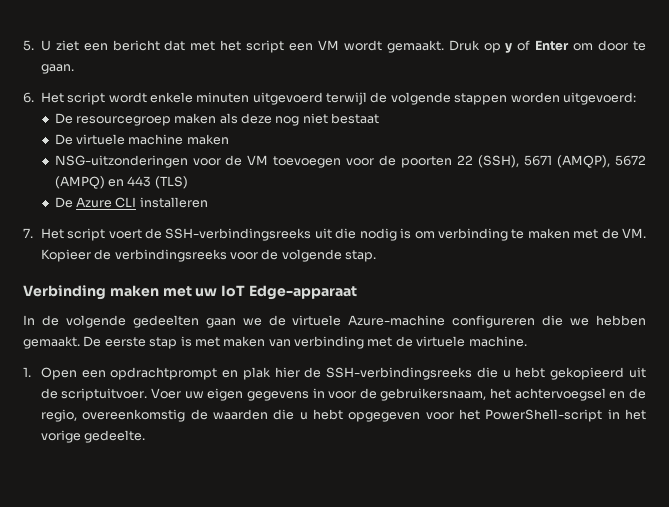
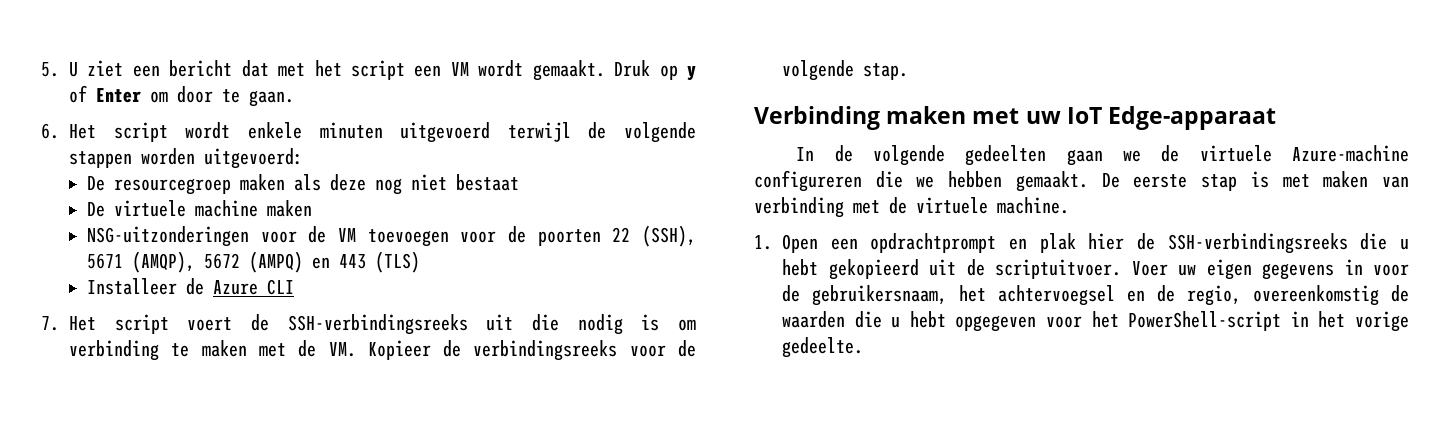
[54,197,73,208] De -> [86,278,204,295] Installeer de
[139,197,208,208] installeren -> (294, 287) none

